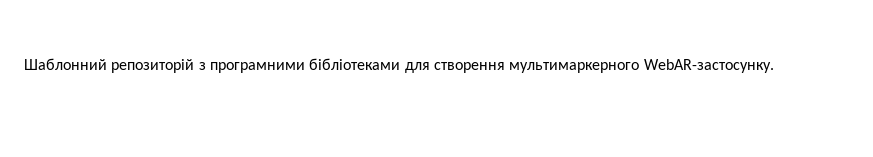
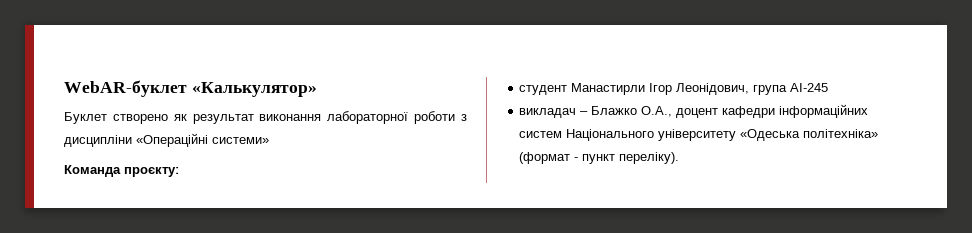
[24,58,774,73] Шаблонний репозиторій з програмними бібліотеками для створення мультимаркерного WebAR-застосунку. -> [64,80,317,97] [64,111,467,124] [64,133,269,147] [64,165,179,177] [519,83,829,95] [519,104,869,118] [519,129,879,141] [519,152,680,164] WebAR-буклет «Калькулятор» // Буклет створено як результат виконання лабораторної роботи з дисципліни «Операційні системи» // Команда проєкту: // студент Манастирли Ігор Леонідович, група АІ-245 // викладач – Блажко О.А., доцент кафедри інформаційних систем Національного університету «Одеська політехніка» (формат - пункт переліку).

